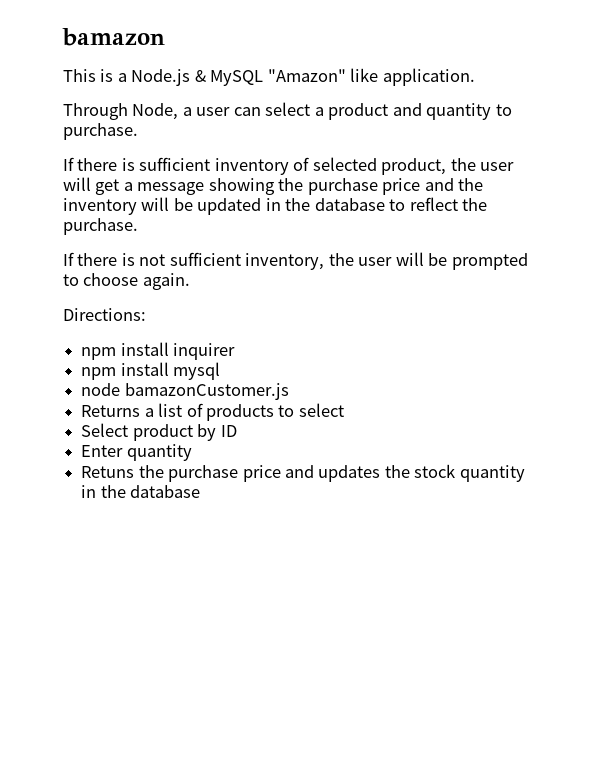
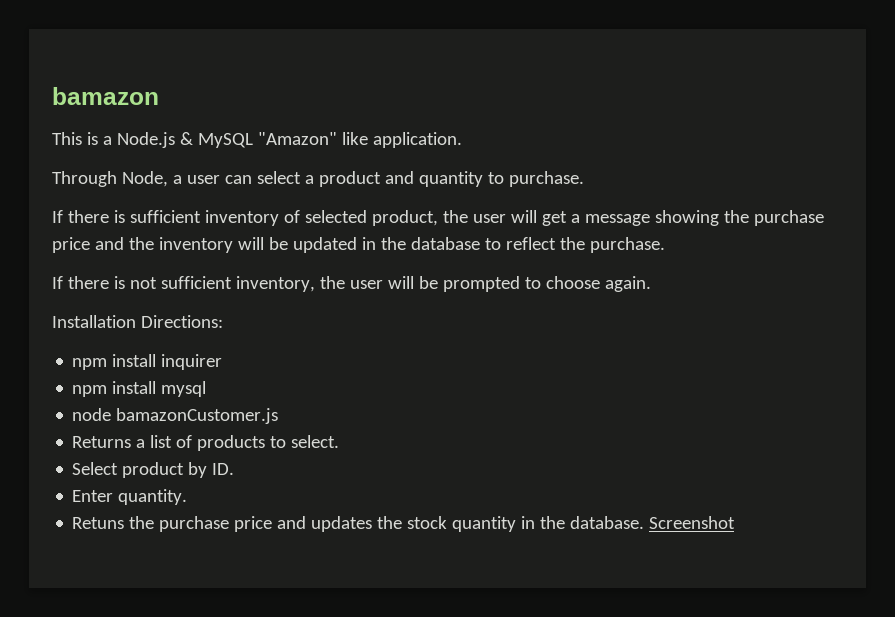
(190, 281) none -> [52,315,136,328] Installation
[298,403,344,417] select -> [291,435,340,448] select.
[220,425,237,437] ID -> [212,463,235,475] ID.
[126,444,192,461] quantity -> [118,489,188,505] quantity.
[130,485,201,498] database -> [570,516,736,529] database. Screenshot

